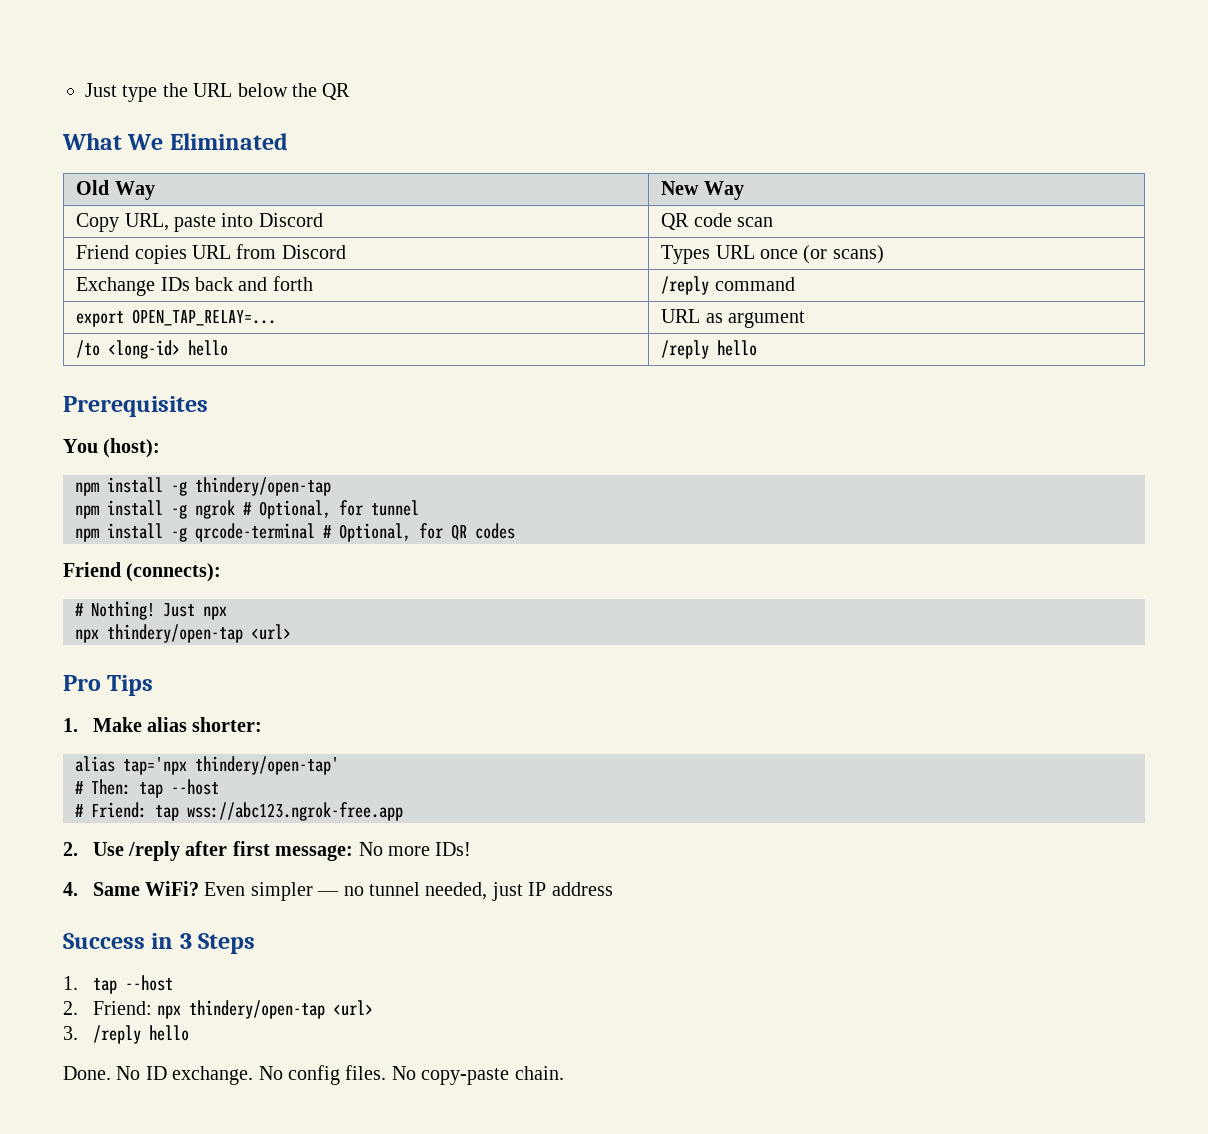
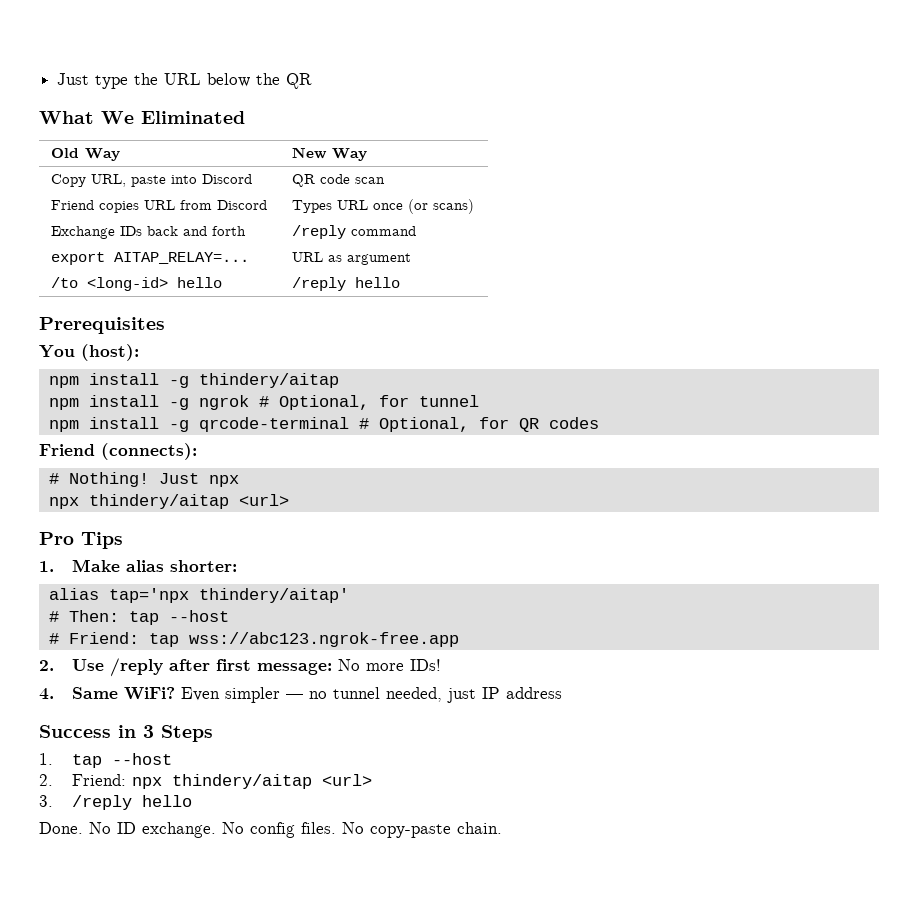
[132,309,277,326] OPEN_TAP_RELAY=... -> [113,252,249,264] AITAP_RELAY=...
[195,477,331,496] thindery/open-tap -> [198,373,339,388] thindery/aitap
[107,624,243,643] thindery/open-tap -> [88,494,229,509] thindery/aitap
[195,756,339,775] thindery/open-tap' -> [198,588,349,603] thindery/aitap'
[189,1000,326,1019] thindery/open-tap -> [171,774,312,789] thindery/aitap

